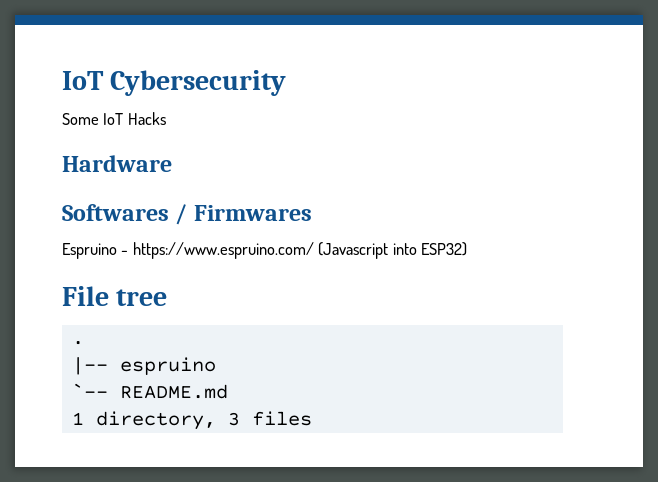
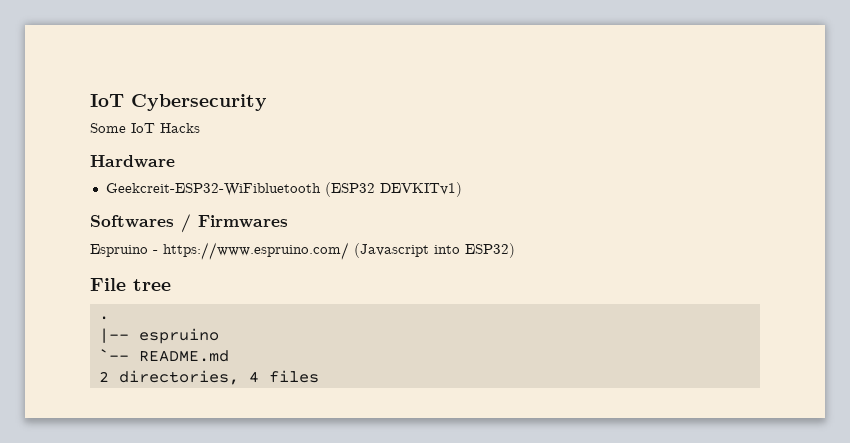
(172, 163) none -> [105,182,462,197] // Geekcreit-ESP32-WiFibluetooth (ESP32 DEVKITv1)
[71,411,240,430] 1 directory, 3 -> [98,370,259,385] 2 directories, 4

